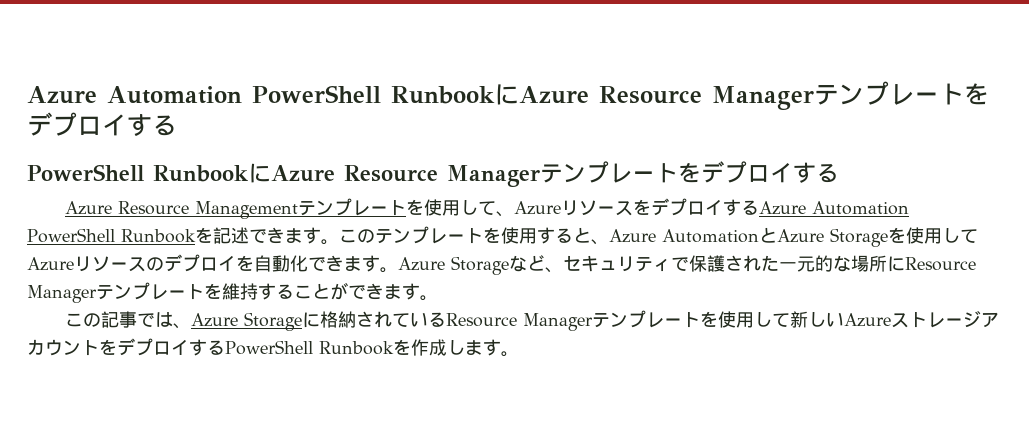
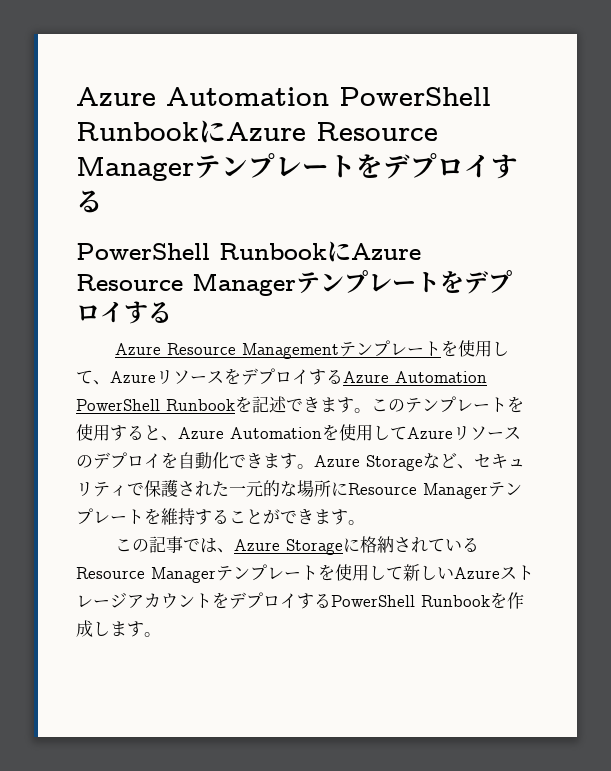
[759,227,888,247] とAzure Storage -> (322, 433) none

